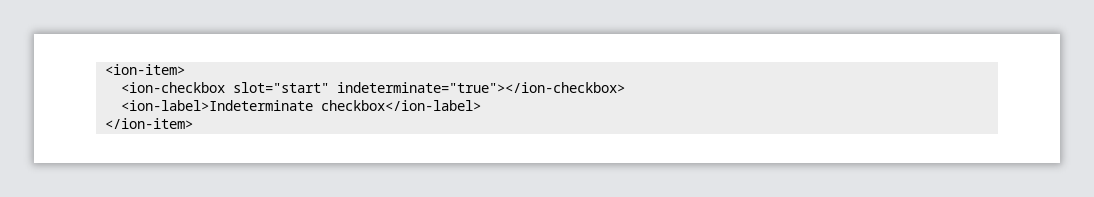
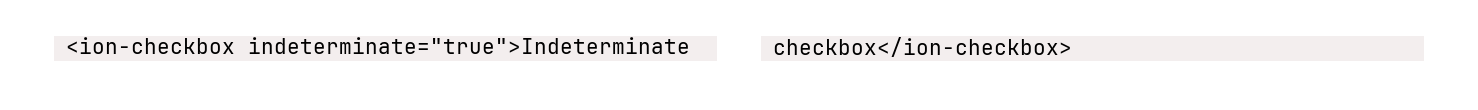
[105,64,186,75] [121,82,626,93] [121,100,482,111] [105,118,194,129] <ion-item> // <ion-checkbox slot="start" indeterminate="true"></ion-checkbox> // <ion-label>Indeterminate checkbox</ion-label> // </ion-item> -> [66,37,1073,57] <ion-checkbox indeterminate="true">Indeterminate checkbox</ion-checkbox>

